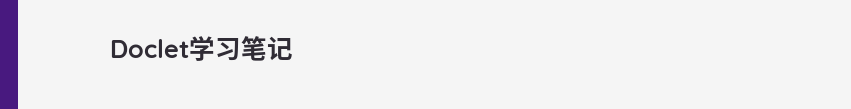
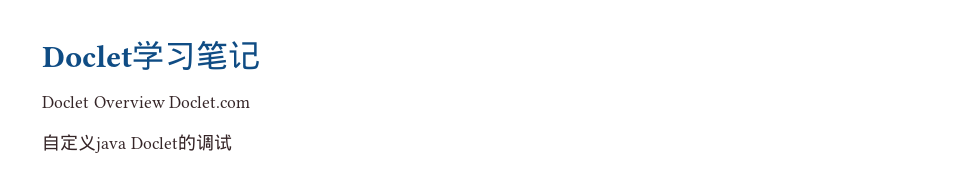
(293, 48) none -> [42,96,251,108] [42,134,232,153] // Doclet Overview Doclet.com // 自定义java Doclet的调试

